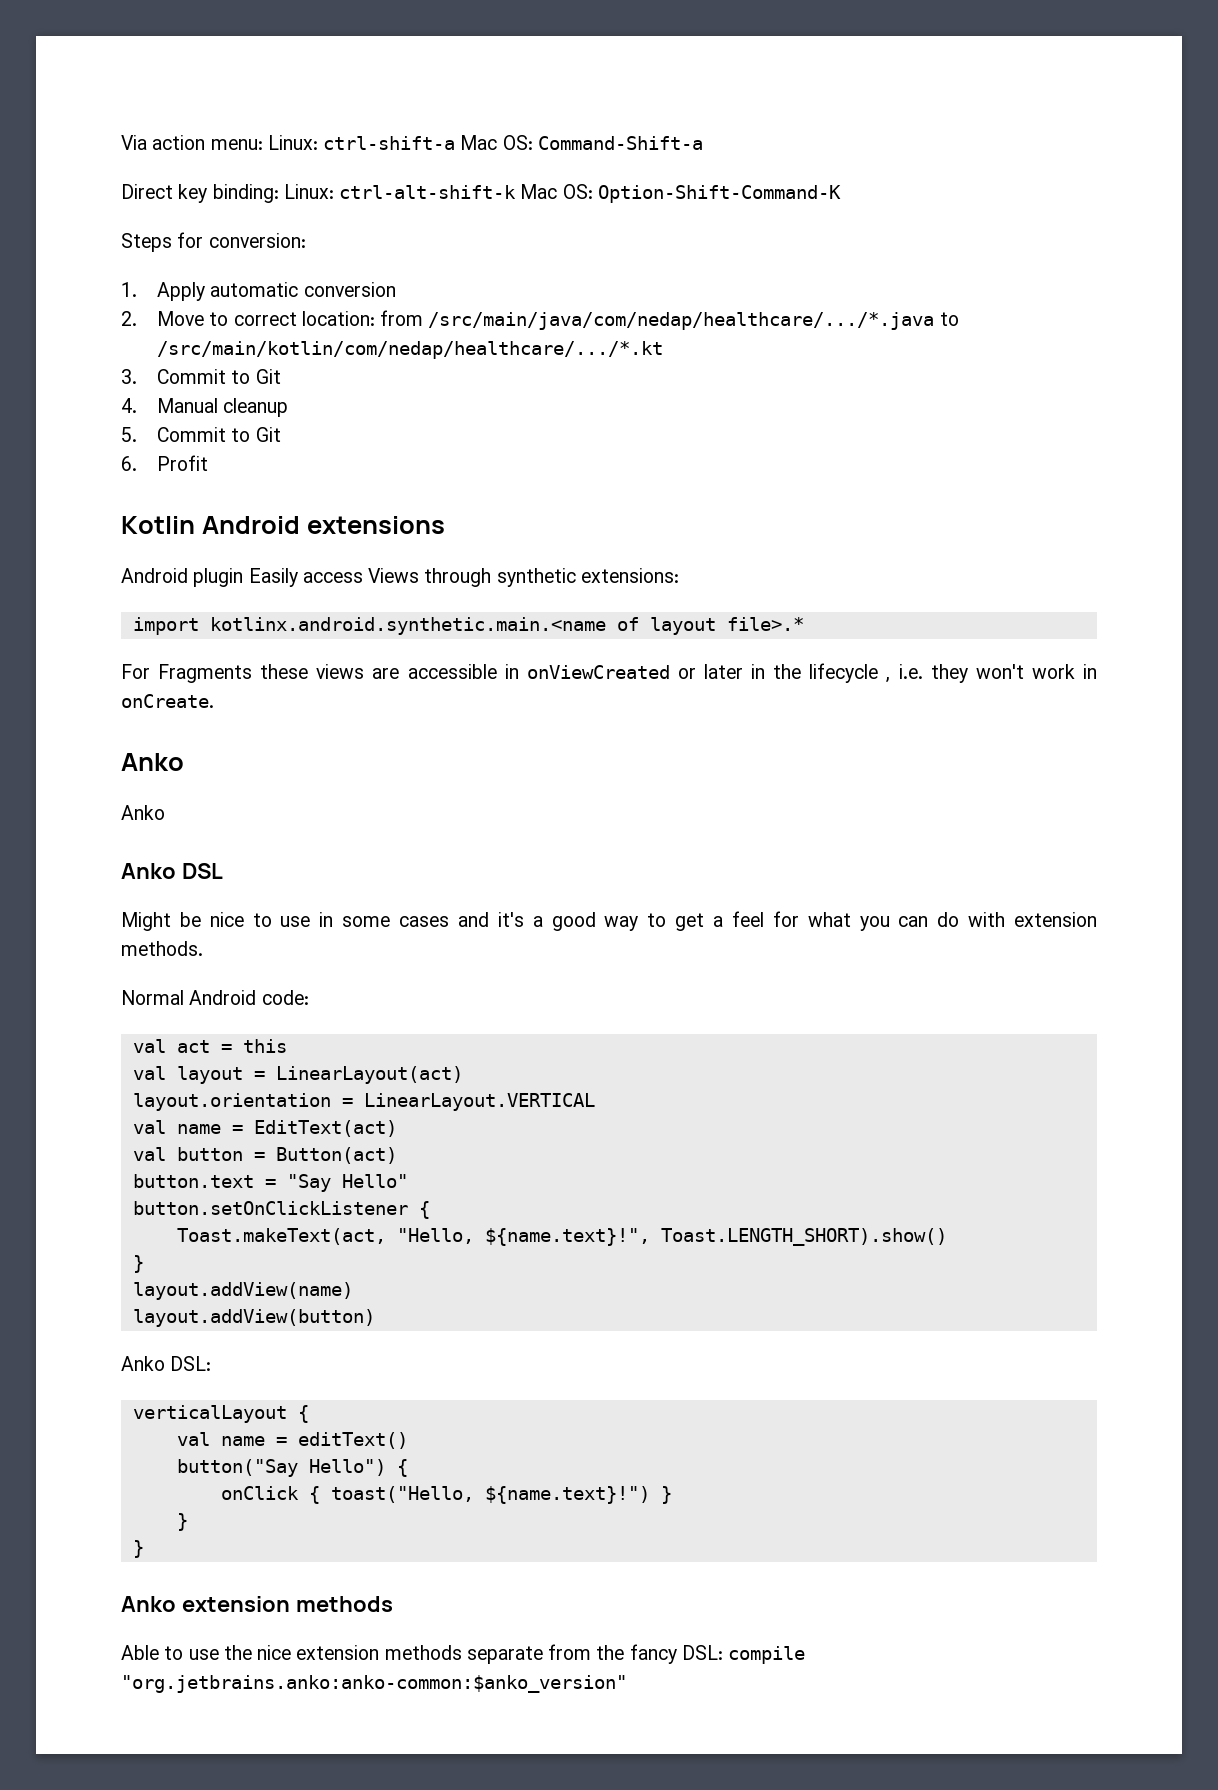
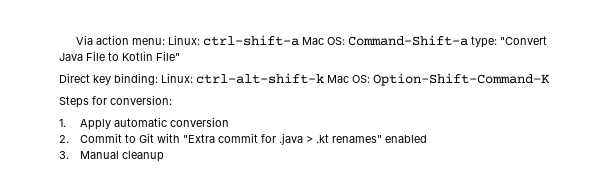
(703, 143) none -> [471,36,548,48] [59,51,180,61] type: "Convert Java File to Kotlin File"
[156,310,959,330] [156,341,663,359] [121,369,281,384] [121,398,289,417] [121,427,281,442] [121,455,208,471] [121,516,445,534] [121,568,679,587] [132,617,804,635] [121,663,1097,683] [121,694,214,708] [121,753,184,771] [121,805,165,820] [121,863,223,879] [121,911,1097,931] [121,941,203,956] [121,990,309,1005] [132,1039,287,1053] [132,1066,463,1084] [132,1093,595,1111] [132,1120,397,1137] [132,1147,397,1164] [132,1174,408,1192] [132,1201,430,1219] [176,1228,947,1246] [132,1255,144,1273] [132,1282,353,1300] [132,1309,375,1327] [121,1356,212,1371] [132,1405,309,1423] [176,1432,408,1449] [176,1459,408,1477] [220,1486,672,1504] [176,1513,188,1531] [132,1540,144,1558] [121,1596,393,1612] [121,1644,806,1664] [121,1675,627,1693] Move to correct location: from /src/main/java/com/nedap/healthcare/.../*.java to /src/main/kotlin/com/nedap/healthcare/.../*.kt // 3. Commit to Git // 4. Manual cleanup // 5. Commit to Git // 6. Profit // Kotlin Android extensions // Android plugin Easily access Views through synthetic extensions: // import kotlinx.android.synthetic.main.<name of layout file>.* // For Fragments these views are accessible in onViewCreated or later in the lifecycle , i.e. they won't work in onCreate. // Anko // Anko // Anko DSL // Might be nice to use in some cases and it's a good way to get a feel for what you can do with extension methods. // Normal Android code: // val act = this // val layout = LinearLayout(act) // layout.orientation = LinearLayout.VERTICAL // val name = EditText(act) // val button = Button(act) // button.text = "Say Hello" // button.setOnClickListener { // Toast.makeText(act, "Hello, ${name.text}!", Toast.LENGTH_SHORT).show() // } // layout.addView(name) // layout.addView(button) // Anko DSL: // verticalLayout { // val name = editText() // button("Say Hello") { // onClick { toast("Hello, ${name.text}!") } // } // } // Anko extension methods // Able to use the nice extension methods separate from the fancy DSL: compile "org.jetbrains.anko:anko-common:$anko_version" -> [79,133,427,145] [59,151,164,162] Commit to Git with "Extra commit for .java > .kt renames" enabled // 3. Manual cleanup

